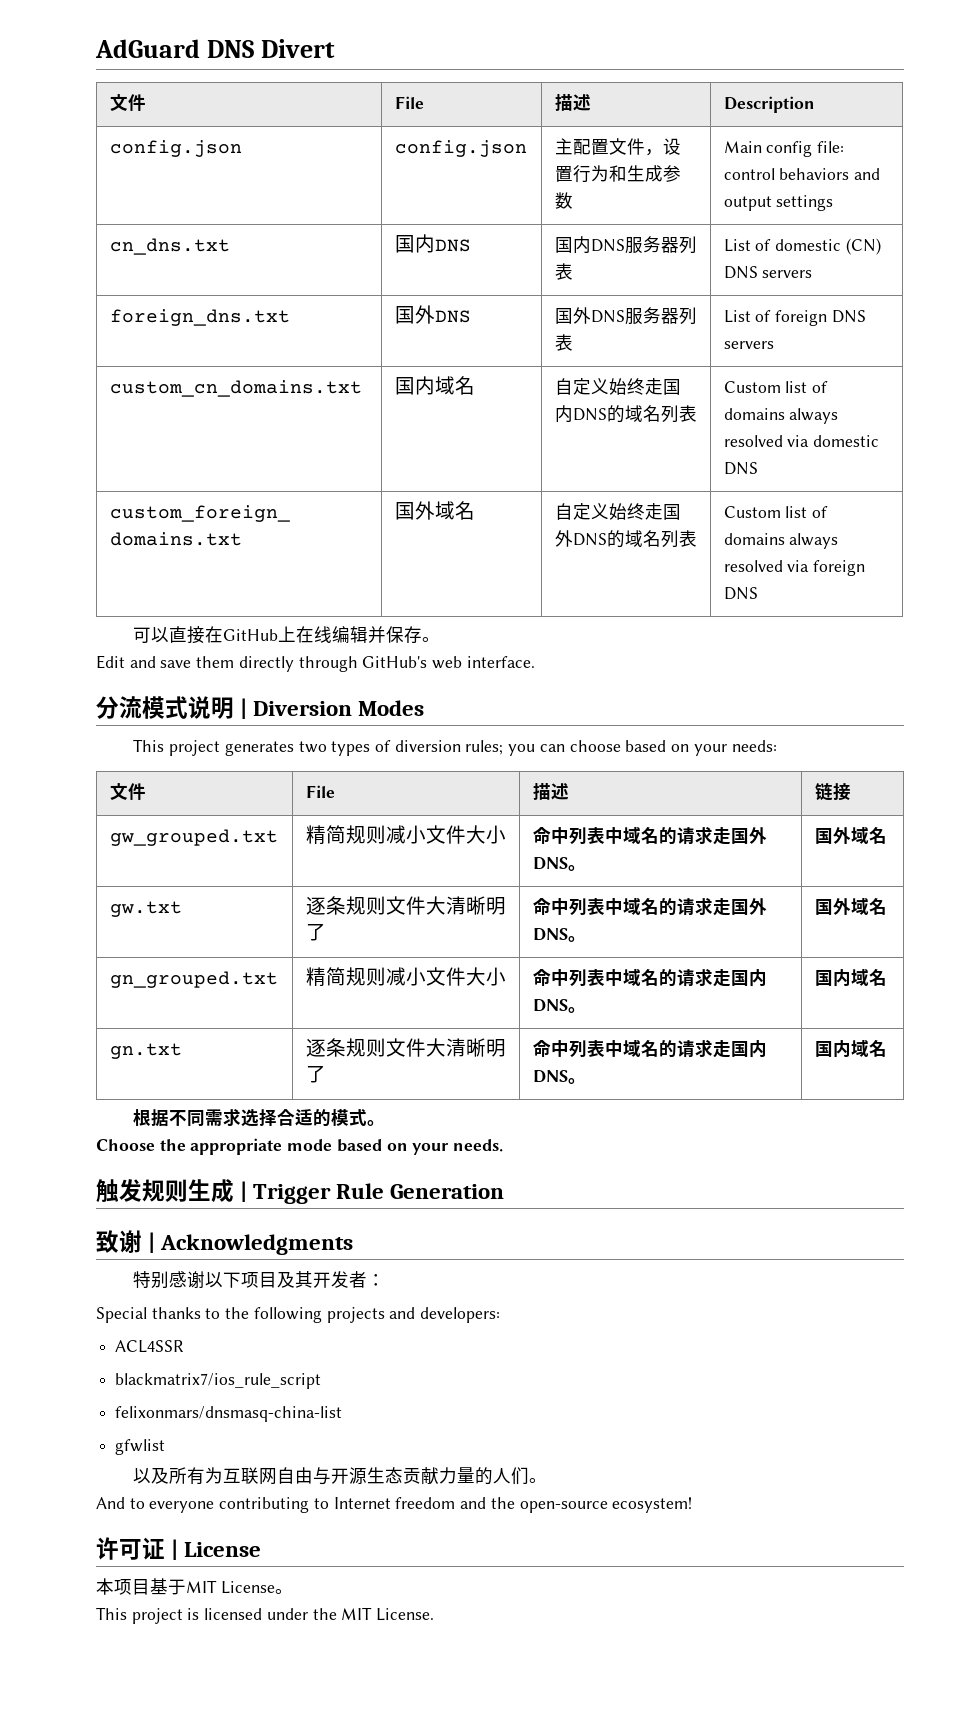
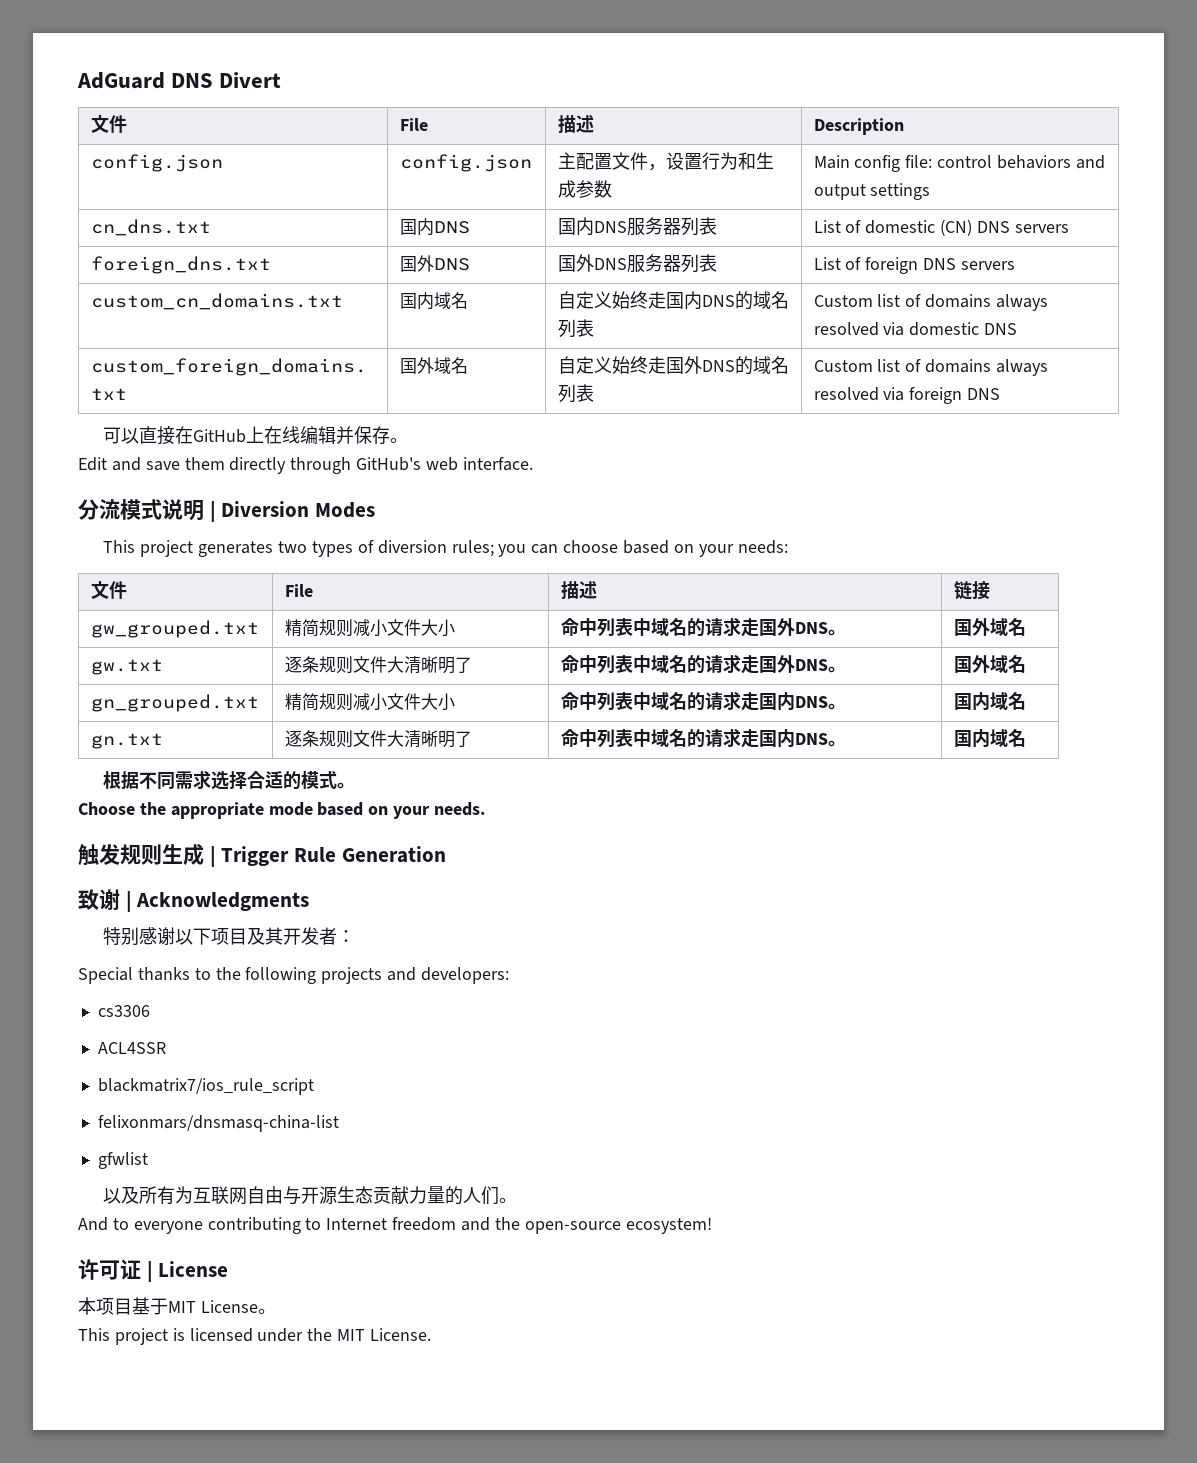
(501, 1315) none -> [97,1005,150,1017] // cs3306

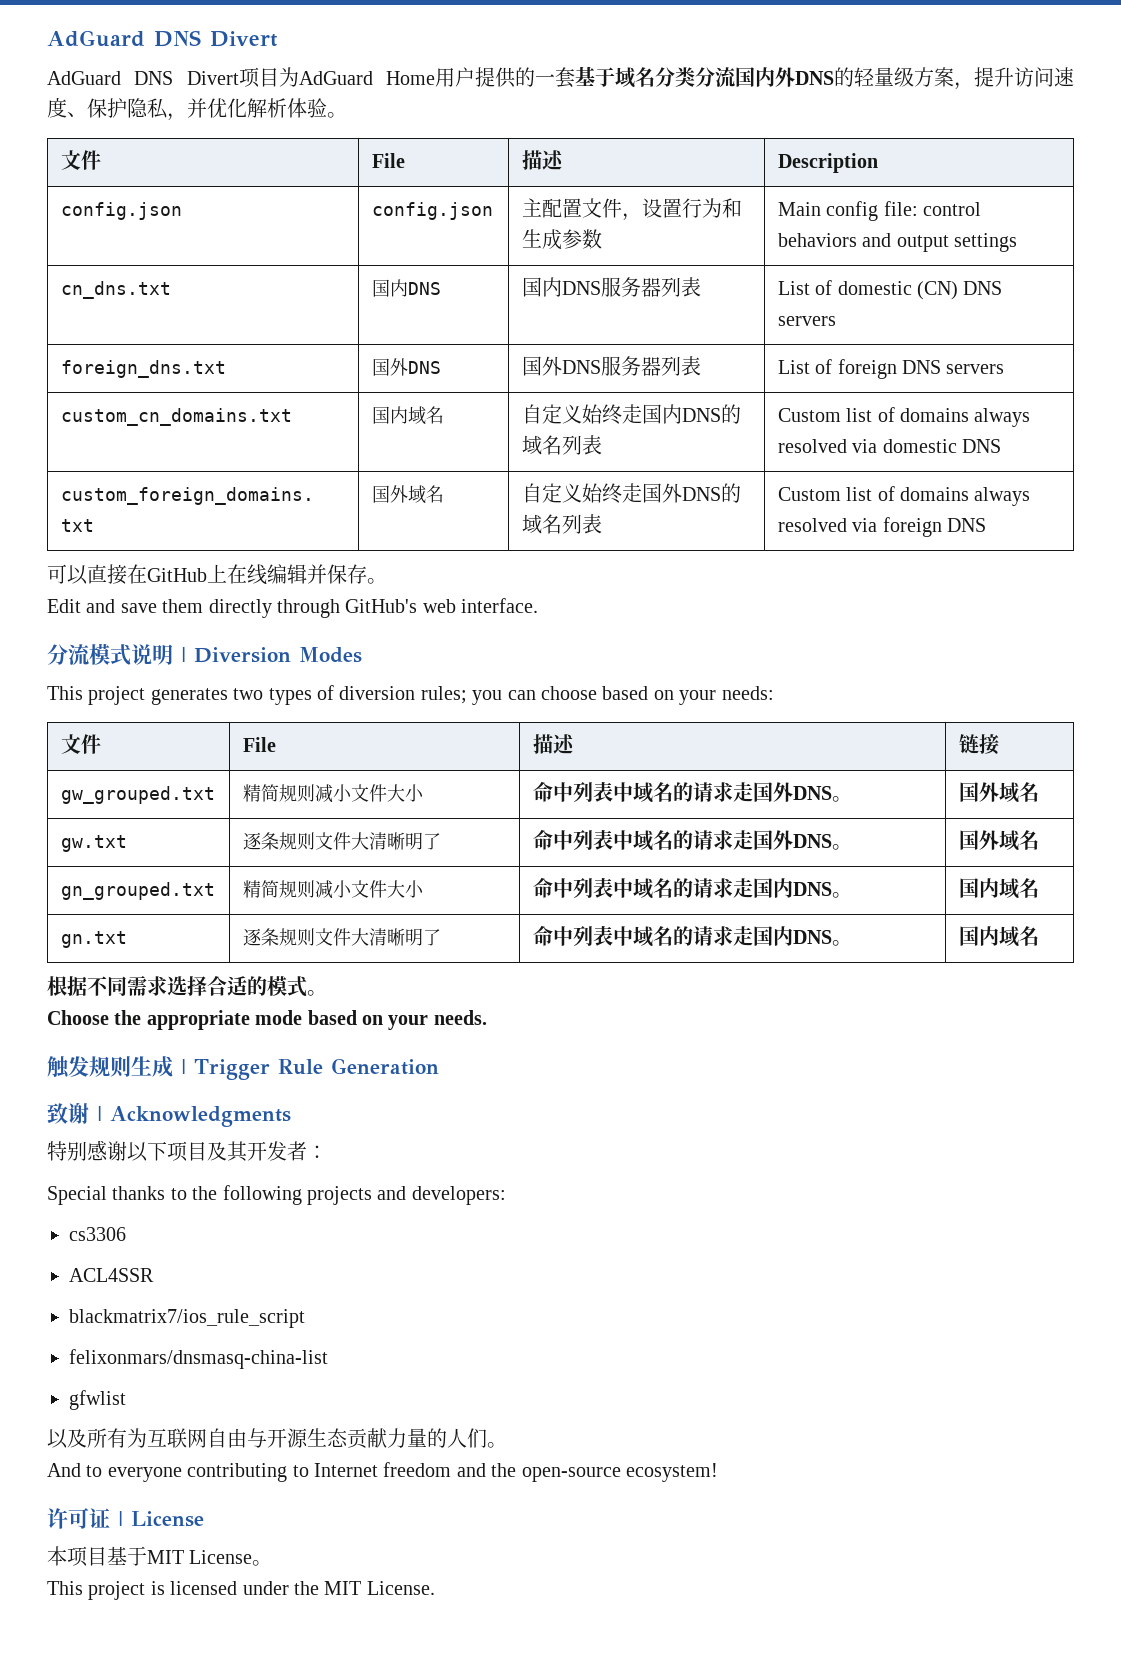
[77,72,282,89] AdGuard DNS Divert -> [47,30,278,47] [47,66,1074,90] [47,97,347,121] AdGuard DNS Divert // AdGuard DNS Divert项目为AdGuard Home用户提供的一套基于域名分类分流国内外DNS的轻量级方案，提升访问速度、保护隐私，并优化解析体验。

